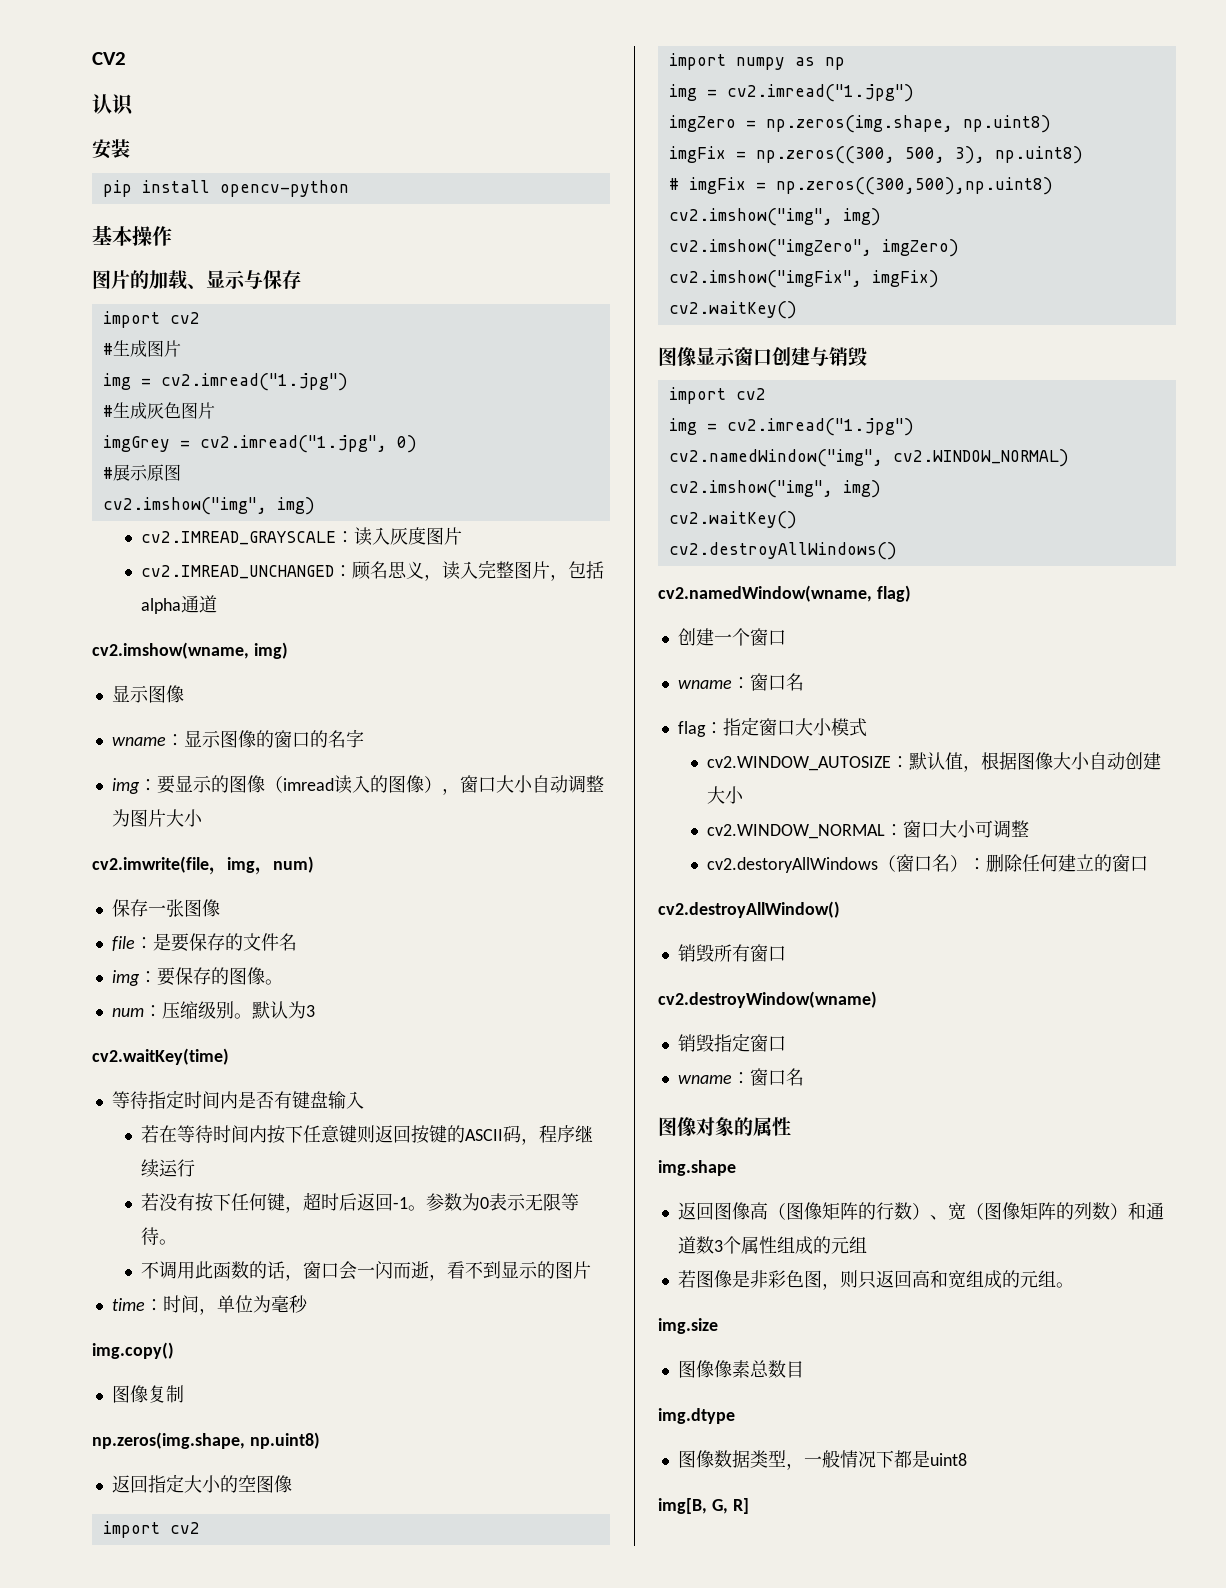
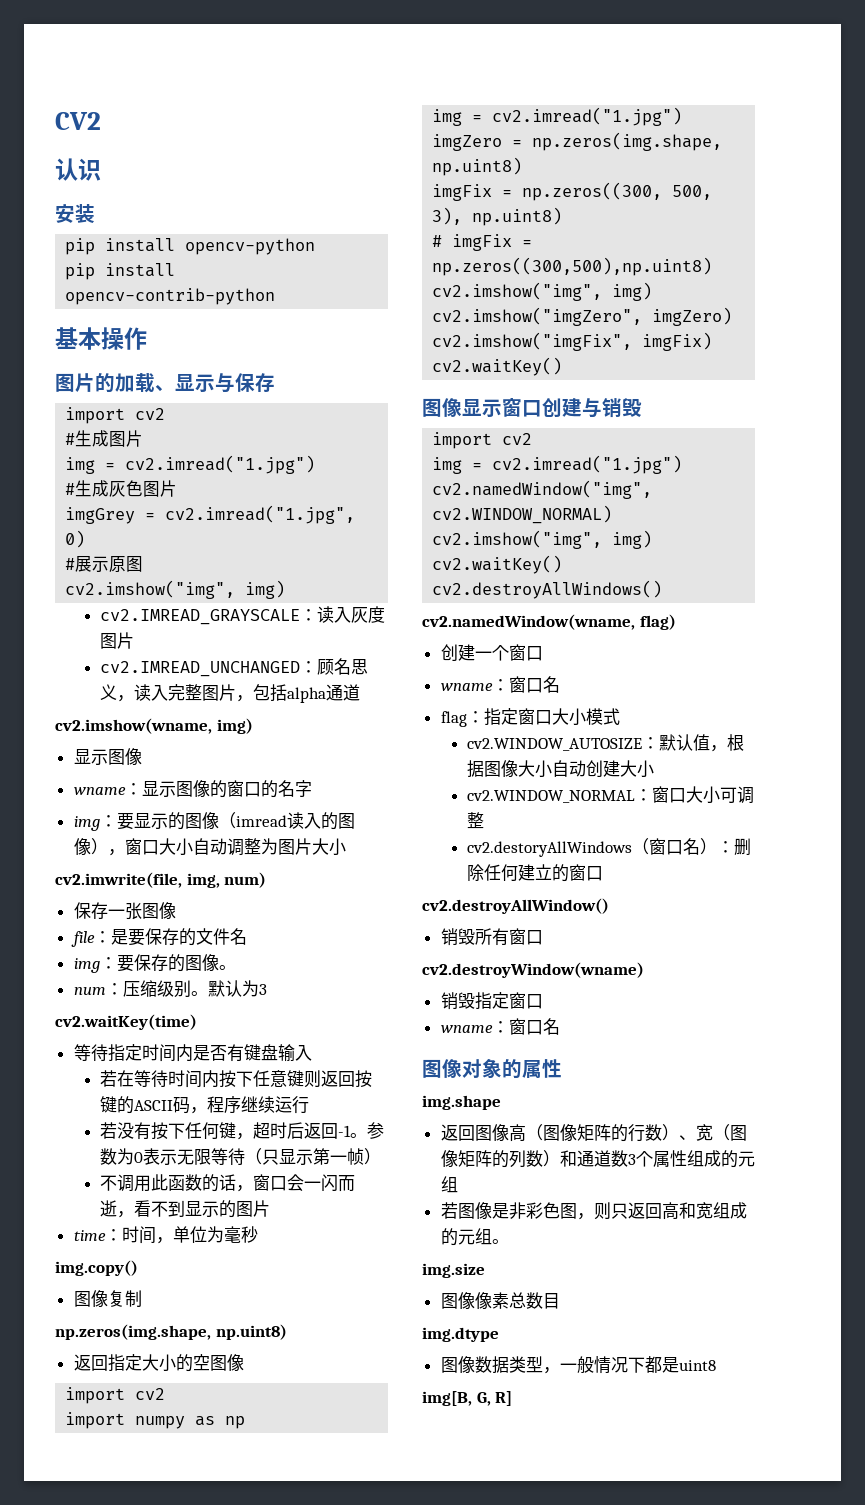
(349, 188) none -> [65,263,176,280] [65,288,276,305] // pip install opencv-contrib-python
[92,856,273,875] cv2.imwrite(file，img， -> [55,872,220,888] cv2.imwrite(file, img,
[158,1239,177,1245] 。 -> [245,1148,382,1165] （只显示第一帧）

